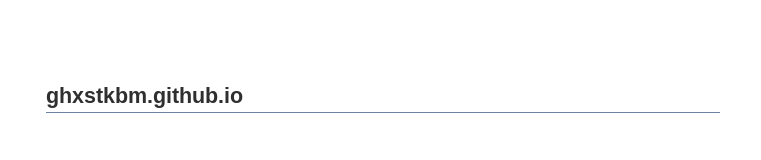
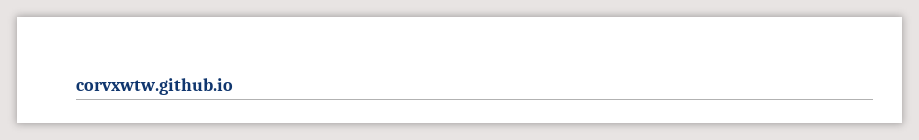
[46,87,243,108] ghxstkbm.github.io -> [76,78,233,95] corvxwtw.github.io

